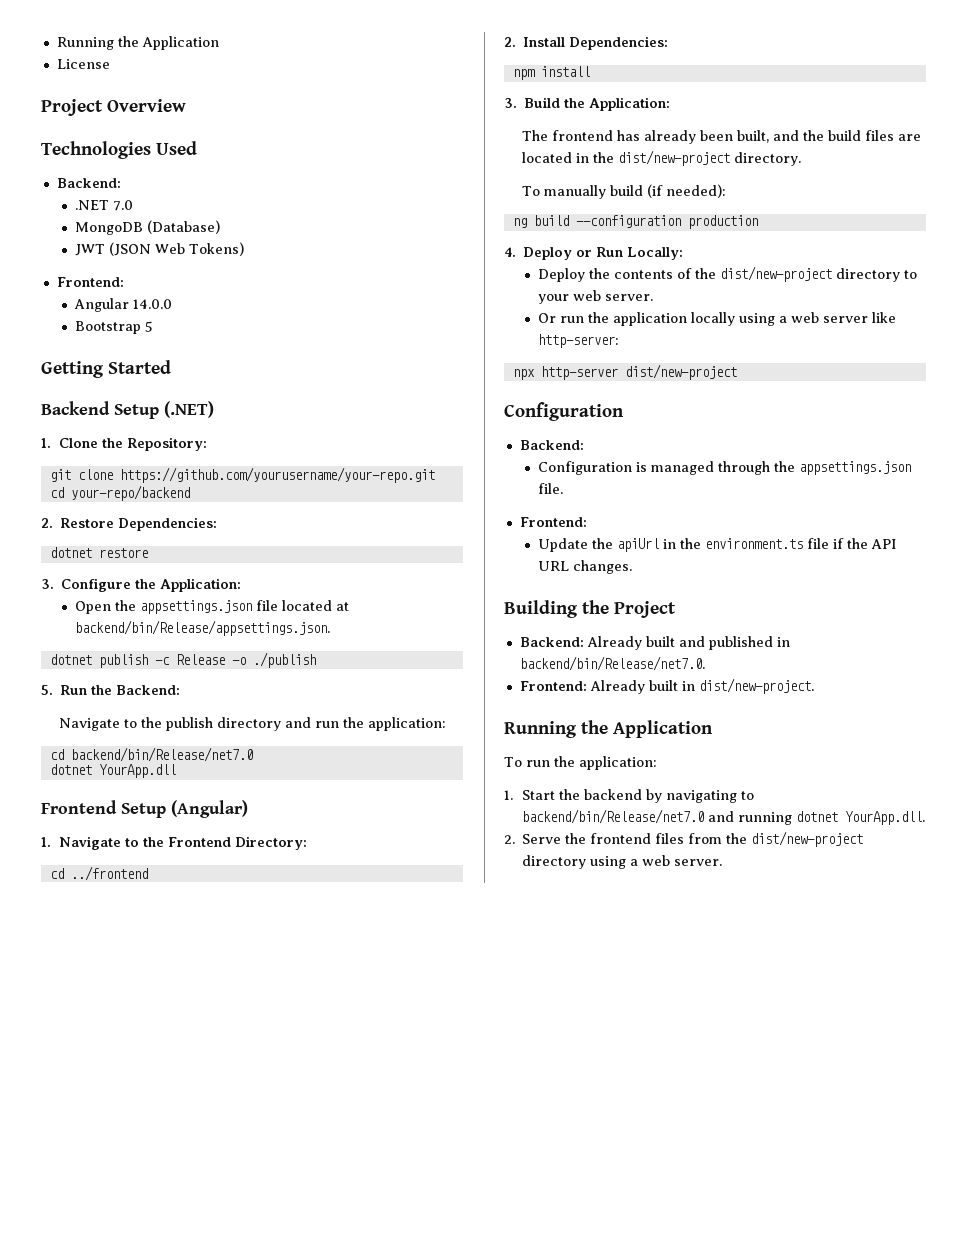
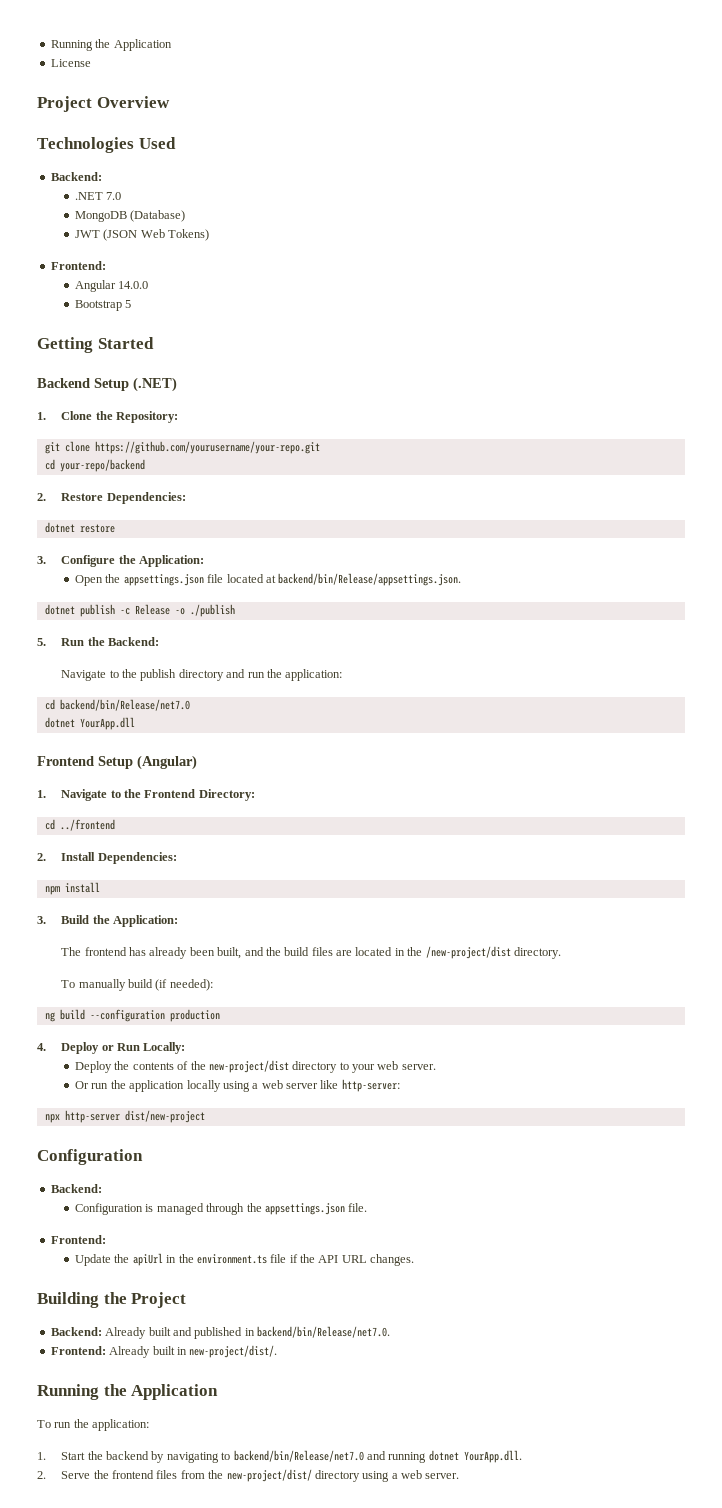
[618,150,731,166] dist/new-project -> [425,946,511,959] /new-project/dist
[720,266,833,282] dist/new-project -> [208,1060,289,1073] new-project/dist
[698,678,814,694] dist/new-project. -> [189,1345,278,1358] new-project/dist/.
[751,831,864,847] dist/new-project -> [226,1469,312,1482] new-project/dist/

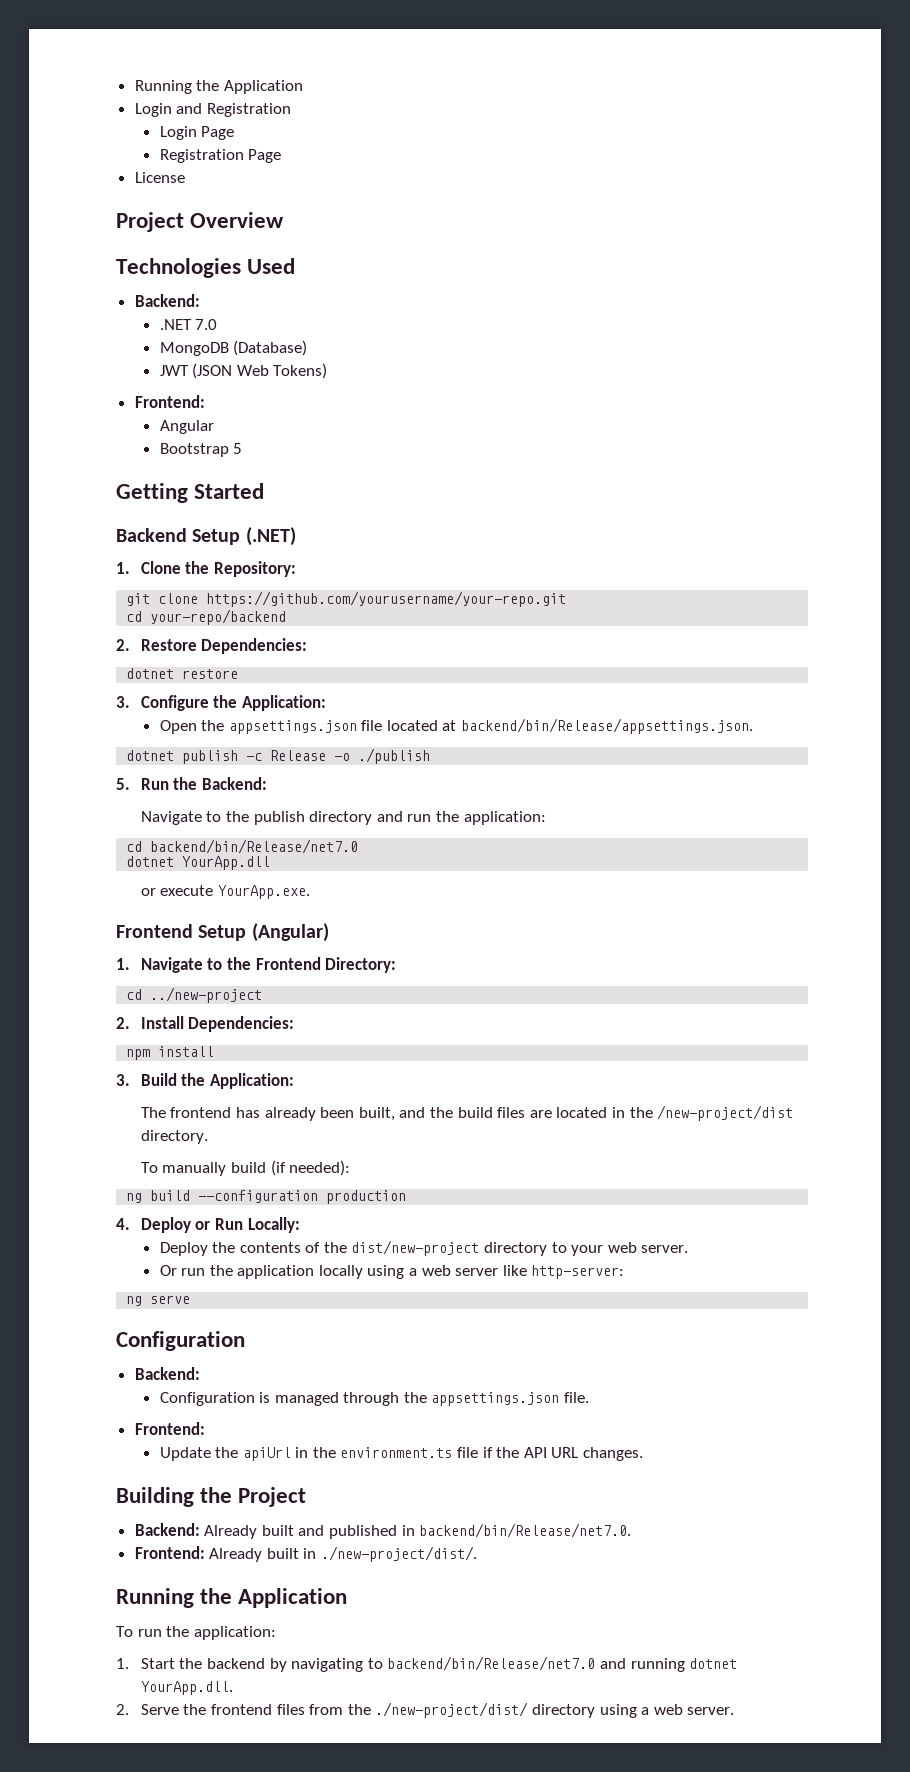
[50,39,172,51] Running the Application -> [134,80,303,94] [134,103,291,117] [159,126,235,140] [159,149,282,163] Running the Application // Login and Registration // Login Page // Registration Page
[118,281,149,289] 14.0.0 -> (214, 427) none
(135, 723) none -> [140,885,311,899] // or execute YourApp.exe.
[59,819,115,831] ../frontend -> [150,987,263,1003] ../new-project
[208,1060,289,1073] new-project/dist -> [351,1240,480,1256] dist/new-project
[44,1110,205,1123] npx http-server dist/new-project -> [126,1295,191,1306] ng serve
[189,1345,278,1358] new-project/dist/. -> [321,1546,478,1562] ./new-project/dist/.
[226,1469,312,1482] new-project/dist/ -> [375,1702,529,1718] ./new-project/dist/

